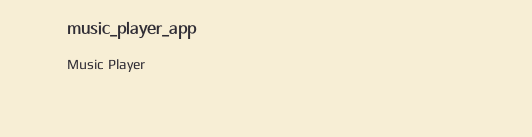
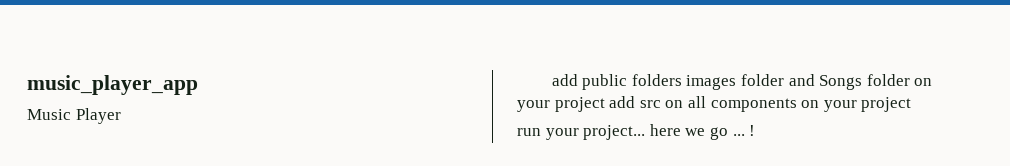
(145, 65) none -> [551,74,933,90] [517,96,912,112] [517,124,756,140] // add public folders images folder and Songs folder on your project add src on all components on your project // run your project... here we go ... !

